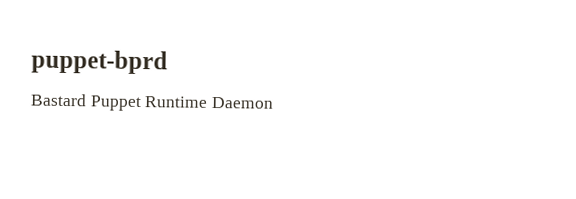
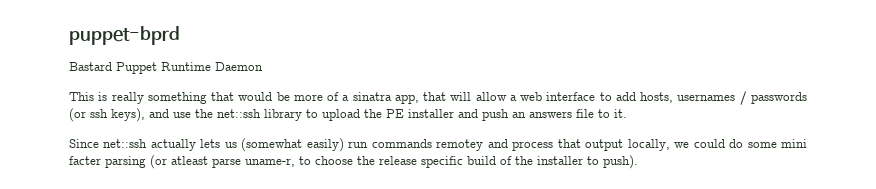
(275, 102) none -> [69,91,807,105] [69,108,627,122] [69,138,808,152] [69,155,638,169] // This is really something that would be more of a sinatra app, that will allow a web interface to add hosts, usernames / passwords (or ssh keys), and use the net::ssh library to upload the PE installer and push an answers file to it. // Since net::ssh actually lets us (somewhat easily) run commands remotey and process that output locally, we could do some mini facter parsing (or atleast parse uname-r, to choose the release specific build of the installer to push).

